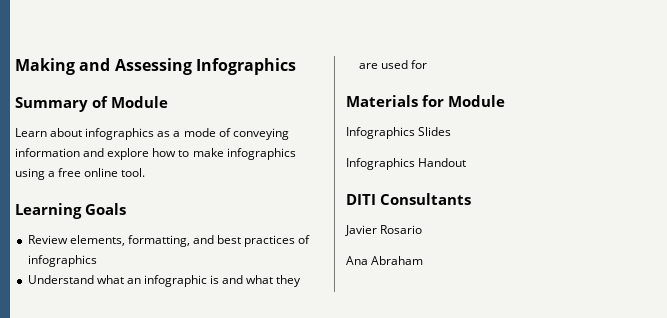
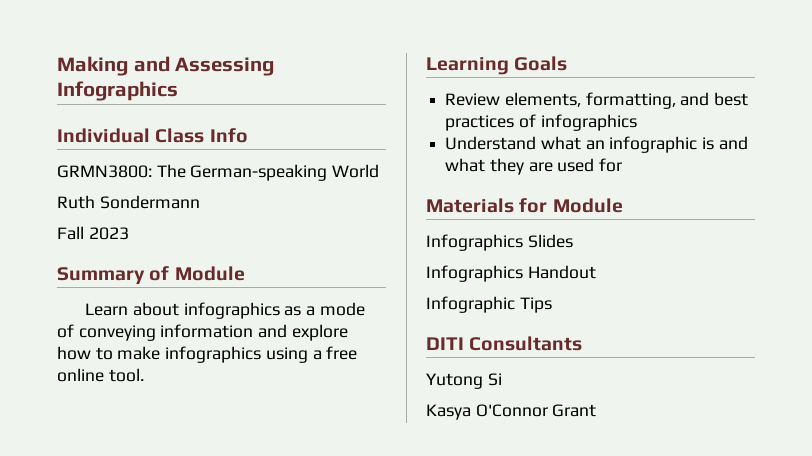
(296, 66) none -> [57,128,248,143] [57,164,380,181] [57,195,200,209] [57,226,129,240] // Individual Class Info // GRMN3800: The German-speaking World // Ruth Sondermann // Fall 2023
(467, 162) none -> [426,296,552,313] // Infographic Tips
[345,225,423,236] [346,256,424,265] Javier Rosario // Ana Abraham -> [426,373,502,389] [426,404,597,420] Yutong Si // Kasya O'Connor Grant

